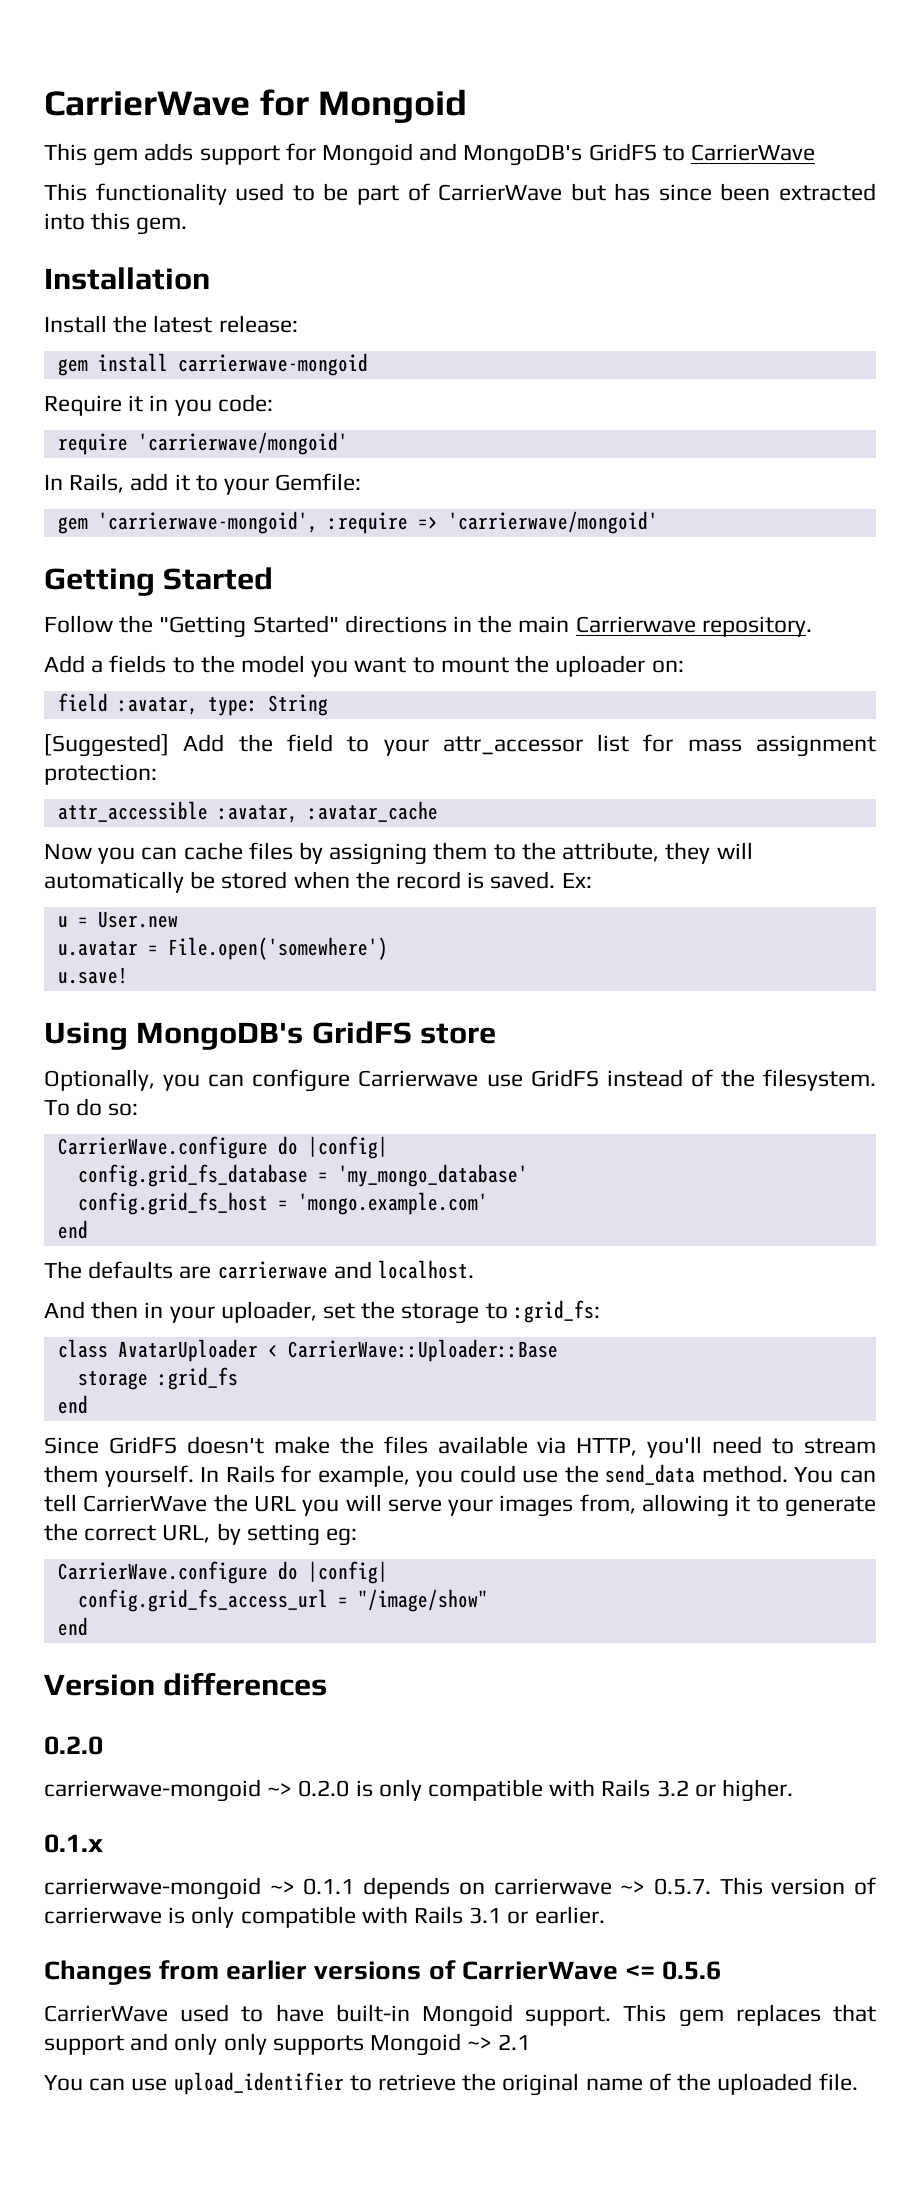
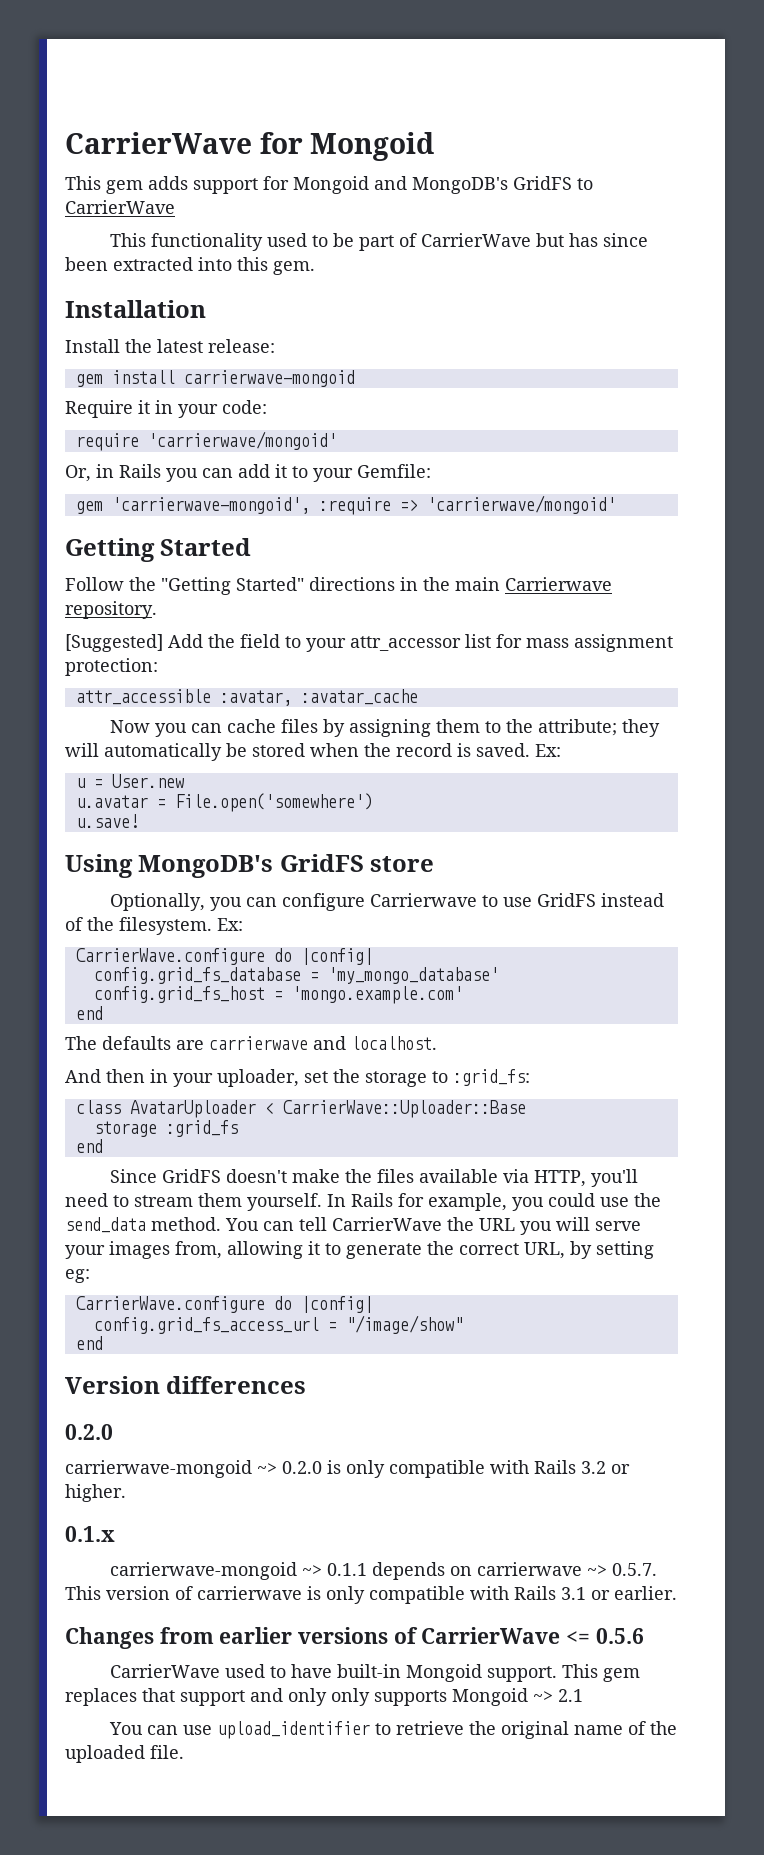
[174,399,212,416] you -> [178,404,218,418] your
[44,473,125,493] In Rails, -> [65,464,233,482] Or, in Rails you can
[44,655,684,677] [57,693,328,716] // Add a fields to the model you want to mount the uploader on: // field :avatar, type: String -> (157, 610) none
[562,842,660,862] attribute, -> [537,719,617,736] attribute;
(479, 1078) none -> [481,895,498,907] to
[44,1098,139,1116] To do so: -> [217,918,243,931] Ex:

